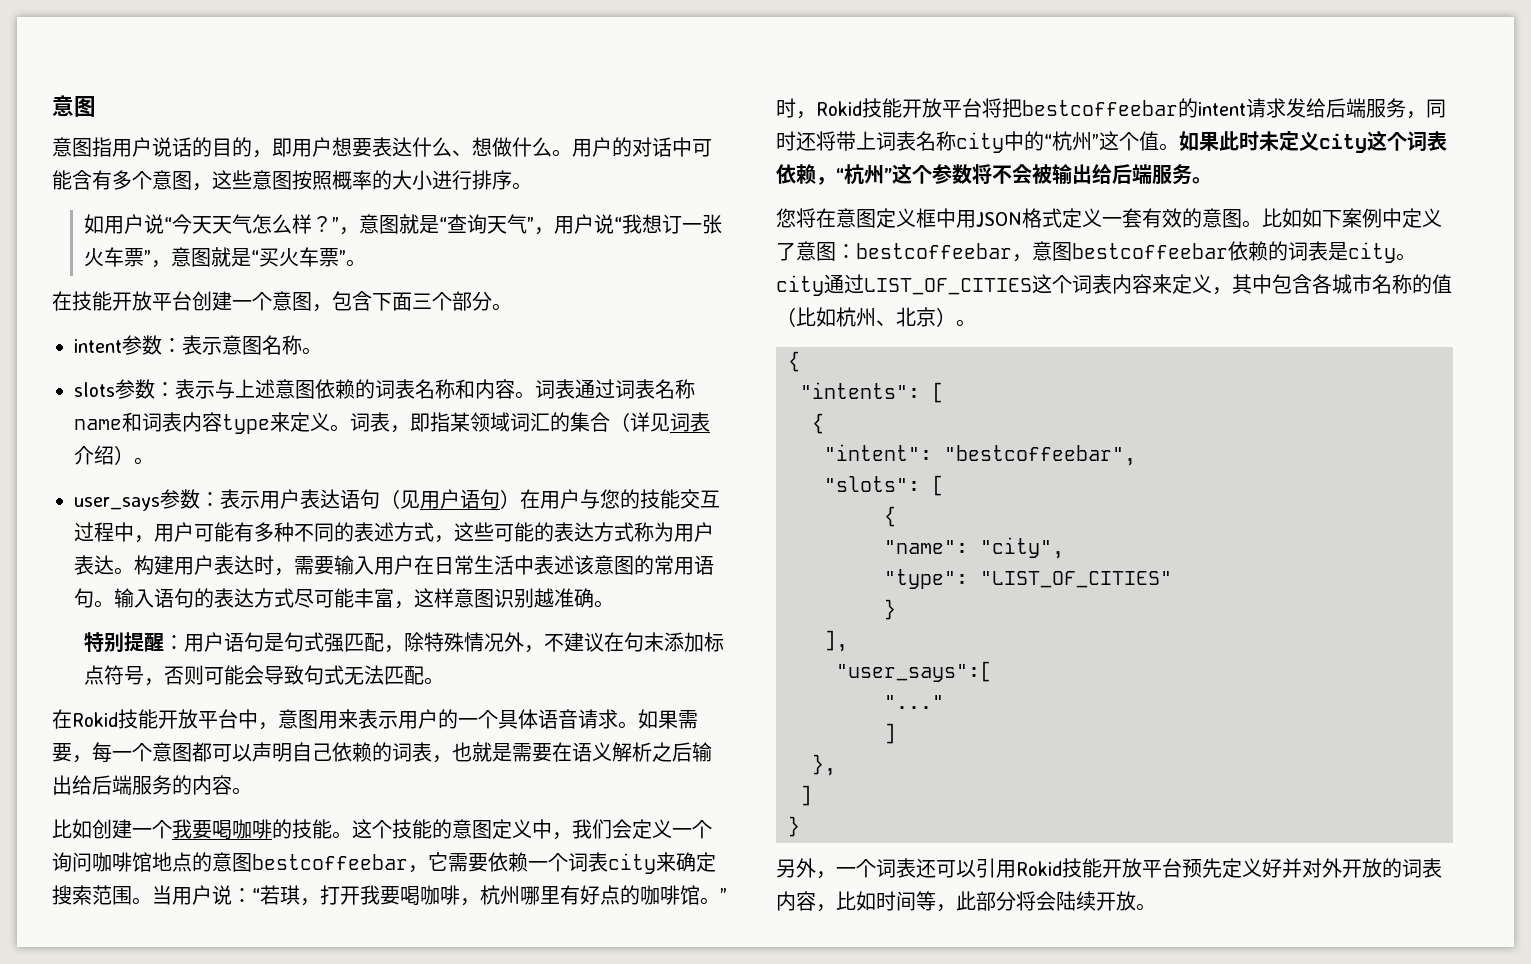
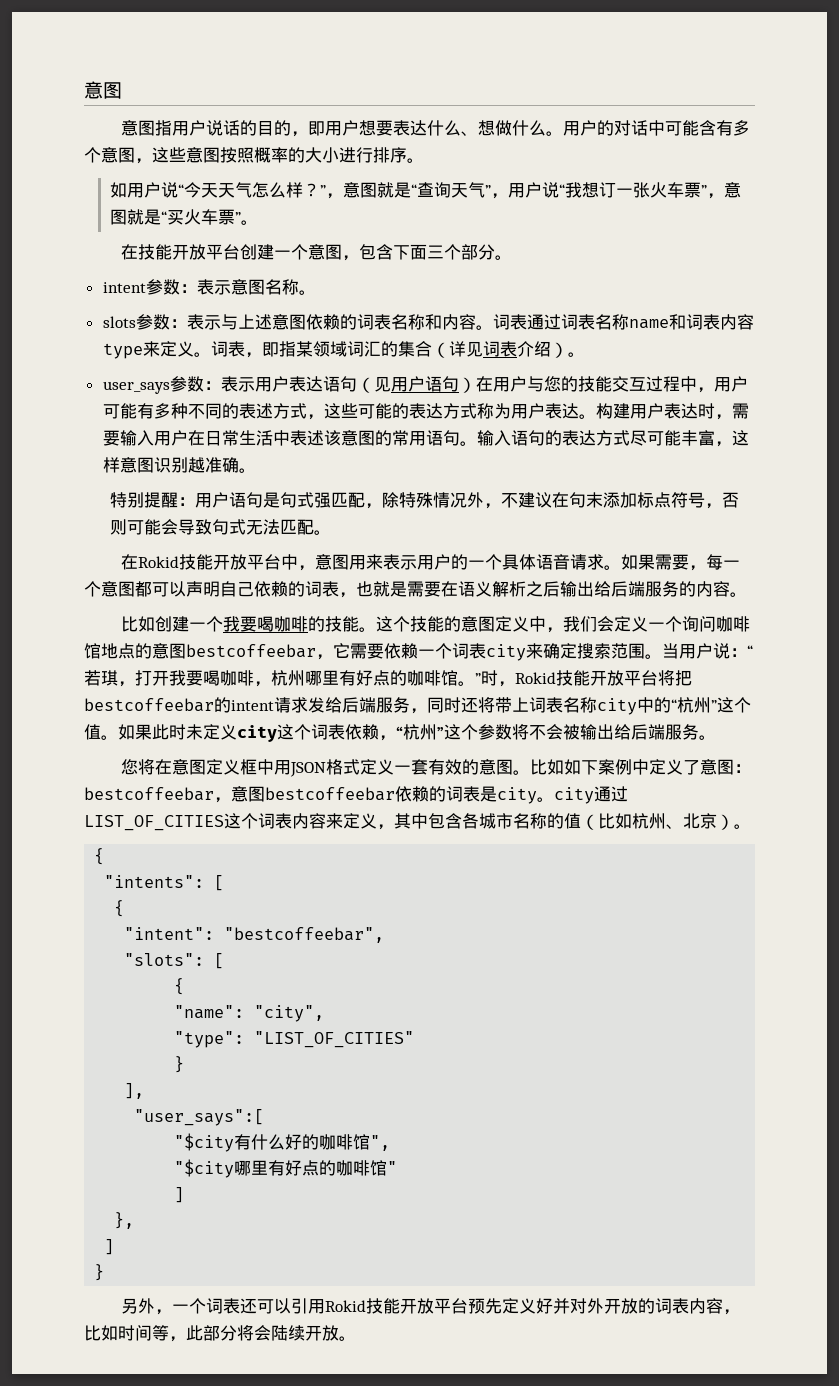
[884,695,944,709] "..." -> [174,1133,391,1152] [174,1159,398,1178] "$city有什么好的咖啡馆", // "$city哪里有好点的咖啡馆"

